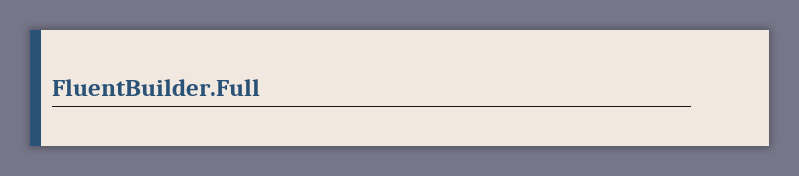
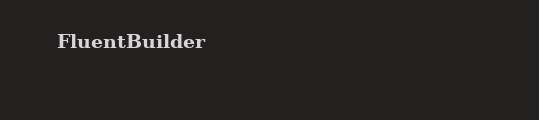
[52,79,260,96] FluentBuilder.Full -> [57,34,206,48] FluentBuilder

